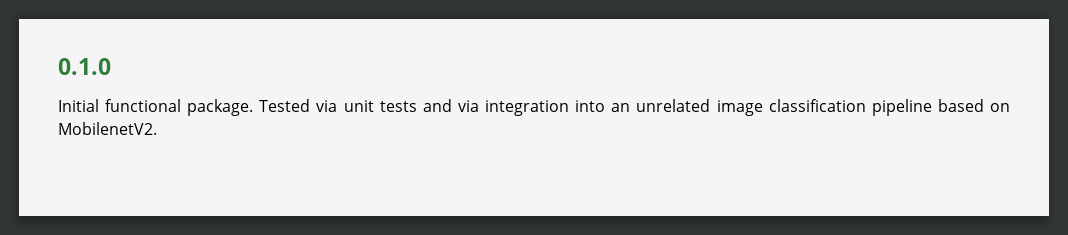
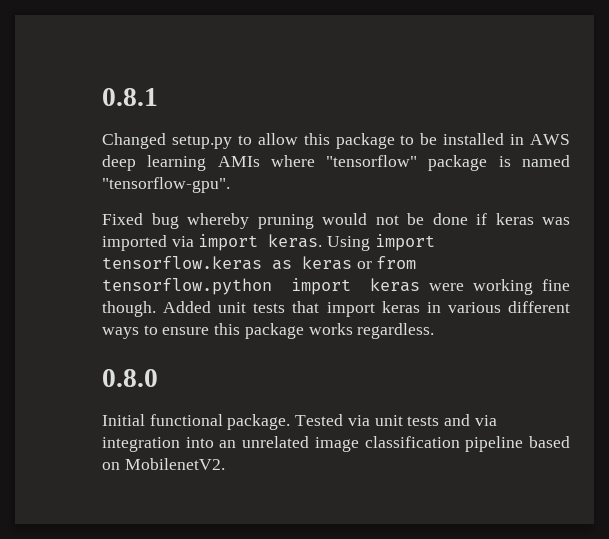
[58,58,111,75] 0.1.0 -> [102,88,158,106] [102,133,570,149] [102,155,570,171] [102,177,230,193] [102,213,570,229] [102,234,435,251] [102,256,417,270] [102,278,570,295] [102,301,570,317] [102,323,435,339] [102,369,158,387] 0.8.1 // Changed setup.py to allow this package to be installed in AWS deep learning AMIs where "tensorflow" package is named "tensorflow-gpu". // Fixed bug whereby pruning would not be done if keras was imported via import keras. Using import tensorflow.keras as keras or from tensorflow.python import keras were working fine though. Added unit tests that import keras in various different ways to ensure this package works regardless. // 0.8.0

